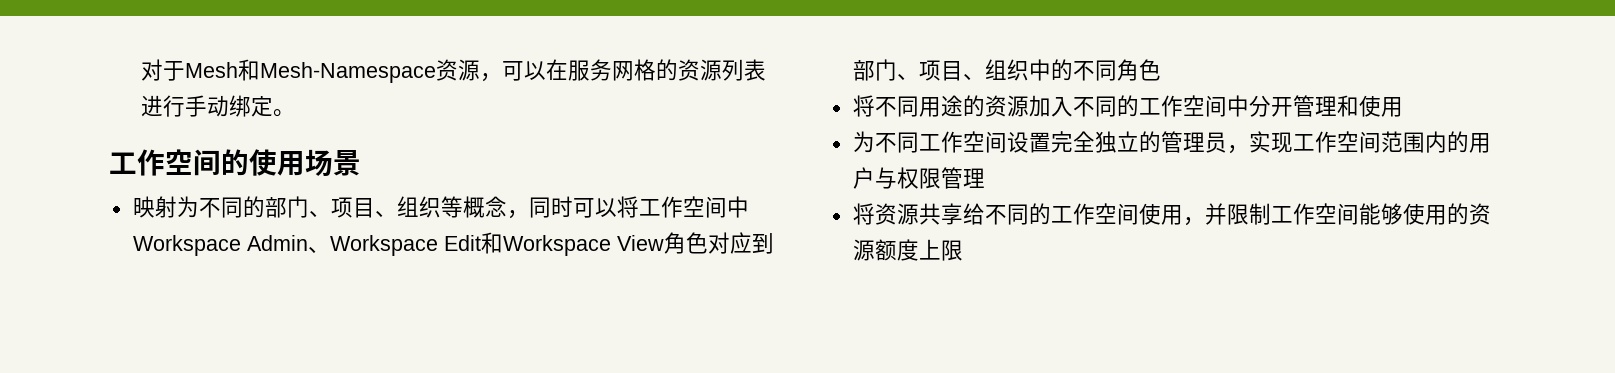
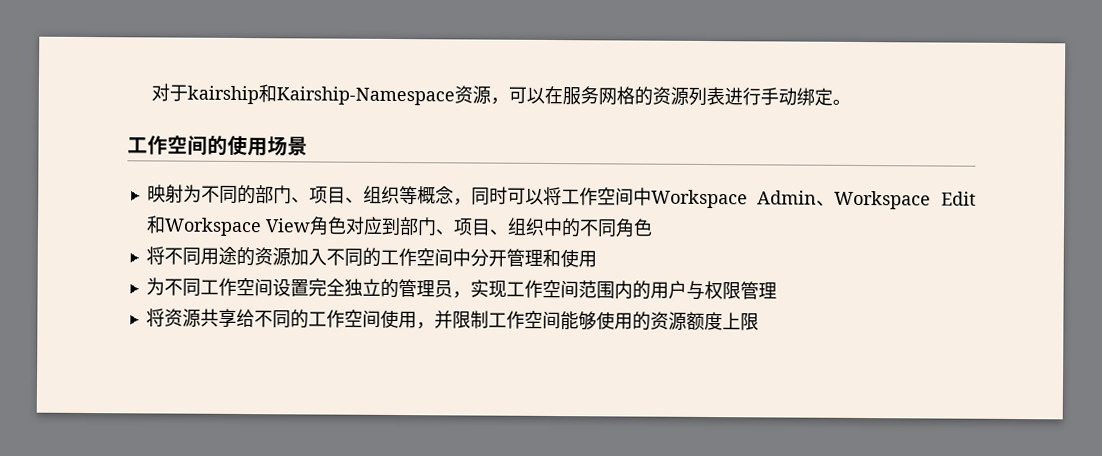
[184,59,436,83] Mesh和Mesh-Namespace -> [187,84,456,106] kairship和Kairship-Namespace

